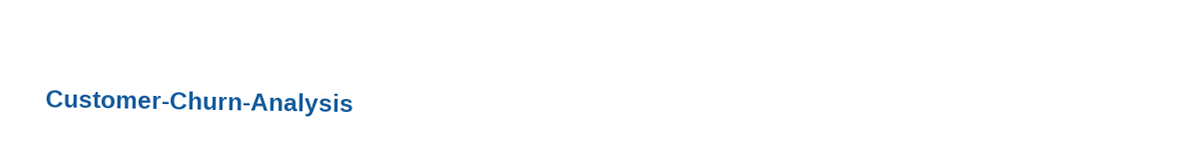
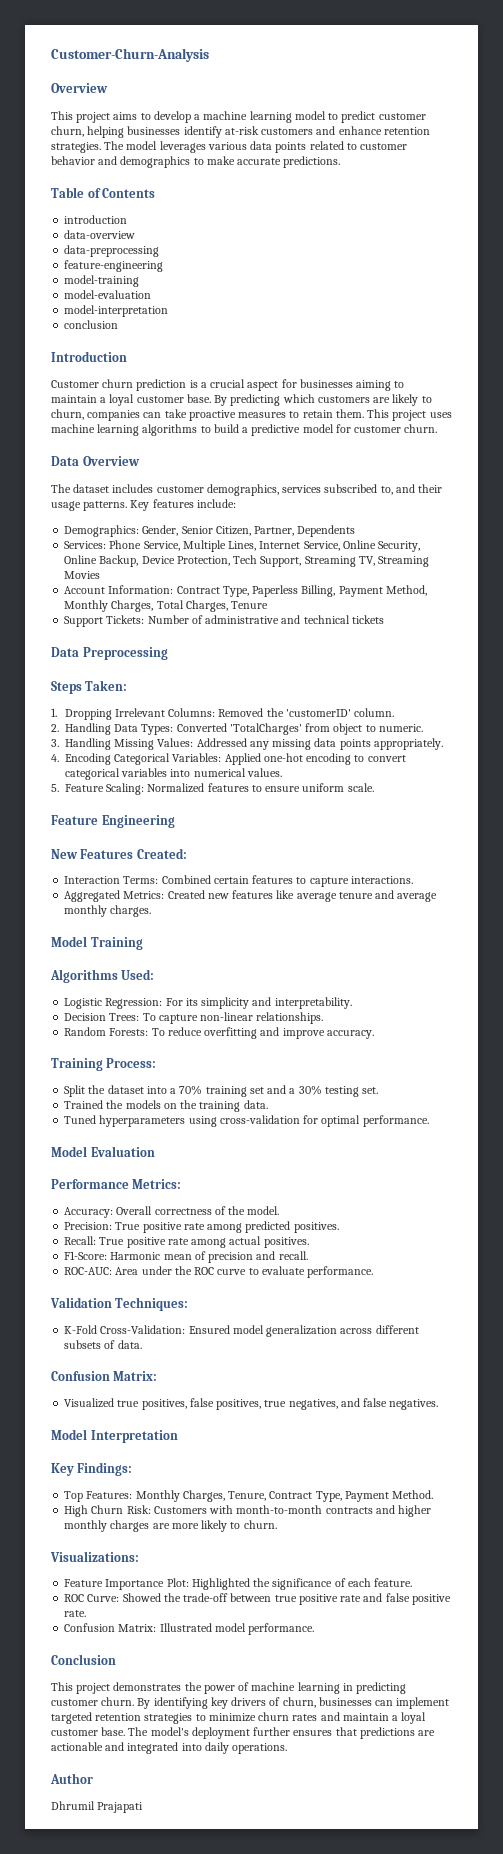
(354, 103) none -> [51,83,108,93] [51,111,426,123] [51,126,430,138] [51,141,408,153] [51,156,341,168] [51,187,156,198] [64,215,128,224] [64,230,136,239] [64,245,160,257] [64,260,164,272] [64,275,140,287] [64,290,152,299] [64,305,169,317] [64,320,119,329] [51,351,127,362] [51,379,405,391] [51,394,432,406] [51,409,452,421] [51,424,438,436] [51,456,140,466] [51,484,443,496] [51,499,236,511] [64,525,356,537] [64,540,421,552] [64,555,430,567] [64,571,101,579] [64,585,427,597] [64,600,269,612] [64,615,384,627] [51,647,168,660] [51,680,128,694] [51,708,395,720] [51,723,423,735] [51,738,443,750] [51,753,406,765] [65,768,282,780] [51,783,374,795] [51,815,175,828] [51,848,187,859] [64,875,413,887] [64,890,438,902] [64,905,152,917] [51,936,143,950] [50,969,155,983] [64,997,352,1009] [64,1012,324,1024] [64,1027,374,1039] [51,1058,157,1071] [64,1085,379,1097] [64,1100,268,1112] [64,1115,429,1127] [51,1146,155,1157] [51,1179,182,1189] [64,1206,280,1218] [64,1221,339,1233] [64,1236,309,1248] [64,1251,308,1263] [64,1266,374,1278] [50,1297,189,1311] [64,1325,419,1337] [64,1340,142,1349] [51,1371,158,1381] [64,1398,439,1410] [51,1429,178,1443] [51,1462,133,1476] [64,1490,434,1502] [64,1505,432,1517] [64,1520,277,1532] [50,1551,139,1562] [64,1578,413,1590] [64,1593,451,1605] [64,1610,87,1617] [64,1623,315,1635] [51,1654,116,1665] [51,1682,407,1694] [51,1697,450,1709] [51,1712,427,1724] [51,1727,436,1739] [51,1742,288,1754] [50,1773,93,1784] [51,1801,144,1813] // Overview // This project aims to develop a machine learning model to predict customer churn, helping businesses identify at-risk customers and enhance retention strategies. The model leverages various data points related to customer behavior and demographics to make accurate predictions. // Table of Contents // introduction // data-overview // data-preprocessing // feature-engineering // model-training // model-evaluation // model-interpretation // conclusion // Introduction // Customer churn prediction is a crucial aspect for businesses aiming to maintain a loyal customer base. By predicting which customers are likely to churn, companies can take proactive measures to retain them. This project uses machine learning algorithms to build a predictive model for customer churn. // Data Overview // The dataset includes customer demographics, services subscribed to, and their usage patterns. Key features include: // Demographics: Gender, Senior Citizen, Partner, Dependents // Services: Phone Service, Multiple Lines, Internet Service, Online Security, Online Backup, Device Protection, Tech Support, Streaming TV, Streaming Movies // Account Information: Contract Type, Paperless Billing, Payment Method, Monthly Charges, Total Charges, Tenure // Support Tickets: Number of administrative and technical tickets // Data Preprocessing // Steps Taken: // 1. Dropping Irrelevant Columns: Removed the 'customerID' column. // 2. Handling Data Types: Converted 'TotalCharges' from object to numeric. // 3. Handling Missing Values: Addressed any missing data points appropriately. // 4. Encoding Categorical Variables: Applied one-hot encoding to convert categorical variables into numerical values. // 5. Feature Scaling: Normalized features to ensure uniform scale. // Feature Engineering // New Features Created: // Interaction Terms: Combined certain features to capture interactions. // Aggregated Metrics: Created new features like average tenure and average monthly charges. // Model Training // Algorithms Used: // Logistic Regression: For its simplicity and interpretability. // Decision Trees: To capture non-linear relationships. // Random Forests: To reduce overfitting and improve accuracy. // Training Process: // Split the dataset into a 70% training set and a 30% testing set. // Trained the models on the training data. // Tuned hyperparameters using cross-validation for optimal performance. // Model Evaluation // Performance Metrics: // Accuracy: Overall correctness of the model. // Precision: True positive rate among predicted positives. // Recall: True positive rate among actual positives. // F1-Score: Harmonic mean of precision and recall. // ROC-AUC: Area under the ROC curve to evaluate performance. // Validation Techniques: // K-Fold Cross-Validation: Ensured model generalization across different subsets of data. // Confusion Matrix: // Visualized true positives, false positives, true negatives, and false negatives. // Model Interpretation // Key Findings: // Top Features: Monthly Charges, Tenure, Contract Type, Payment Method. // High Churn Risk: Customers with month-to-month contracts and higher monthly charges are more likely to churn. // Visualizations: // Feature Importance Plot: Highlighted the significance of each feature. // ROC Curve: Showed the trade-off between true positive rate and false positive rate. // Confusion Matrix: Illustrated model performance. // Conclusion // This project demonstrates the power of machine learning in predicting customer churn. By identifying key drivers of churn, businesses can implement targeted retention strategies to minimize churn rates and maintain a loyal customer base. The model's deployment further ensures that predictions are actionable and integrated into daily operations. // Author // Dhrumil Prajapati

